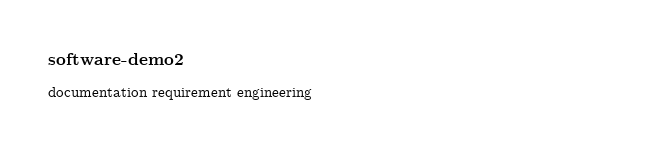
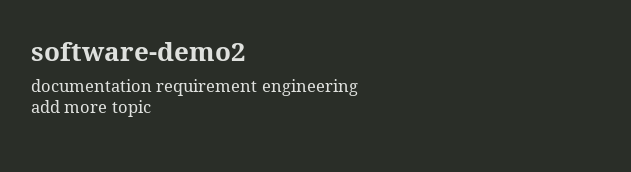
(312, 94) none -> [31,100,151,117] // add more topic

